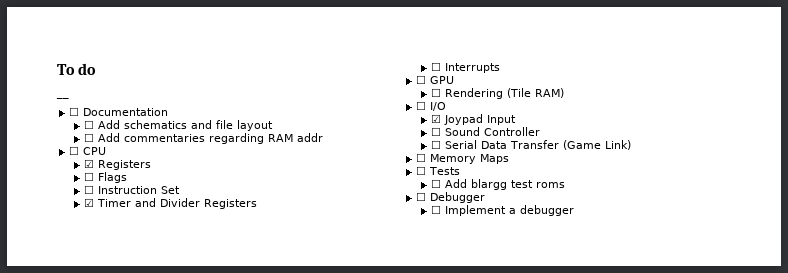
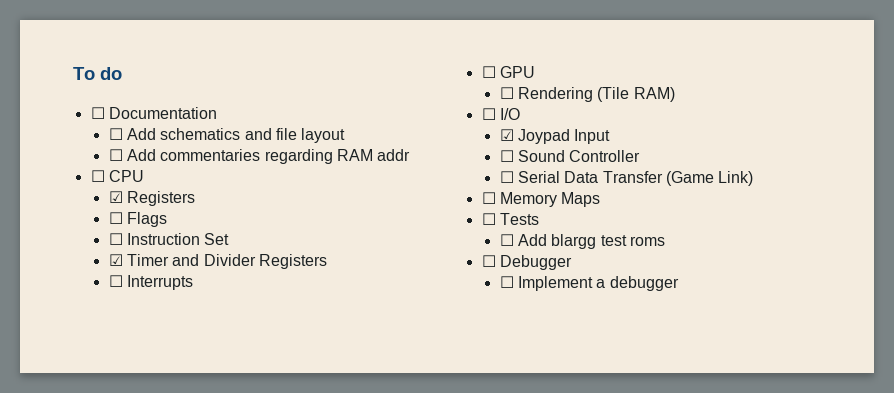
[56,96,69,99] // __ -> (122, 73) none

